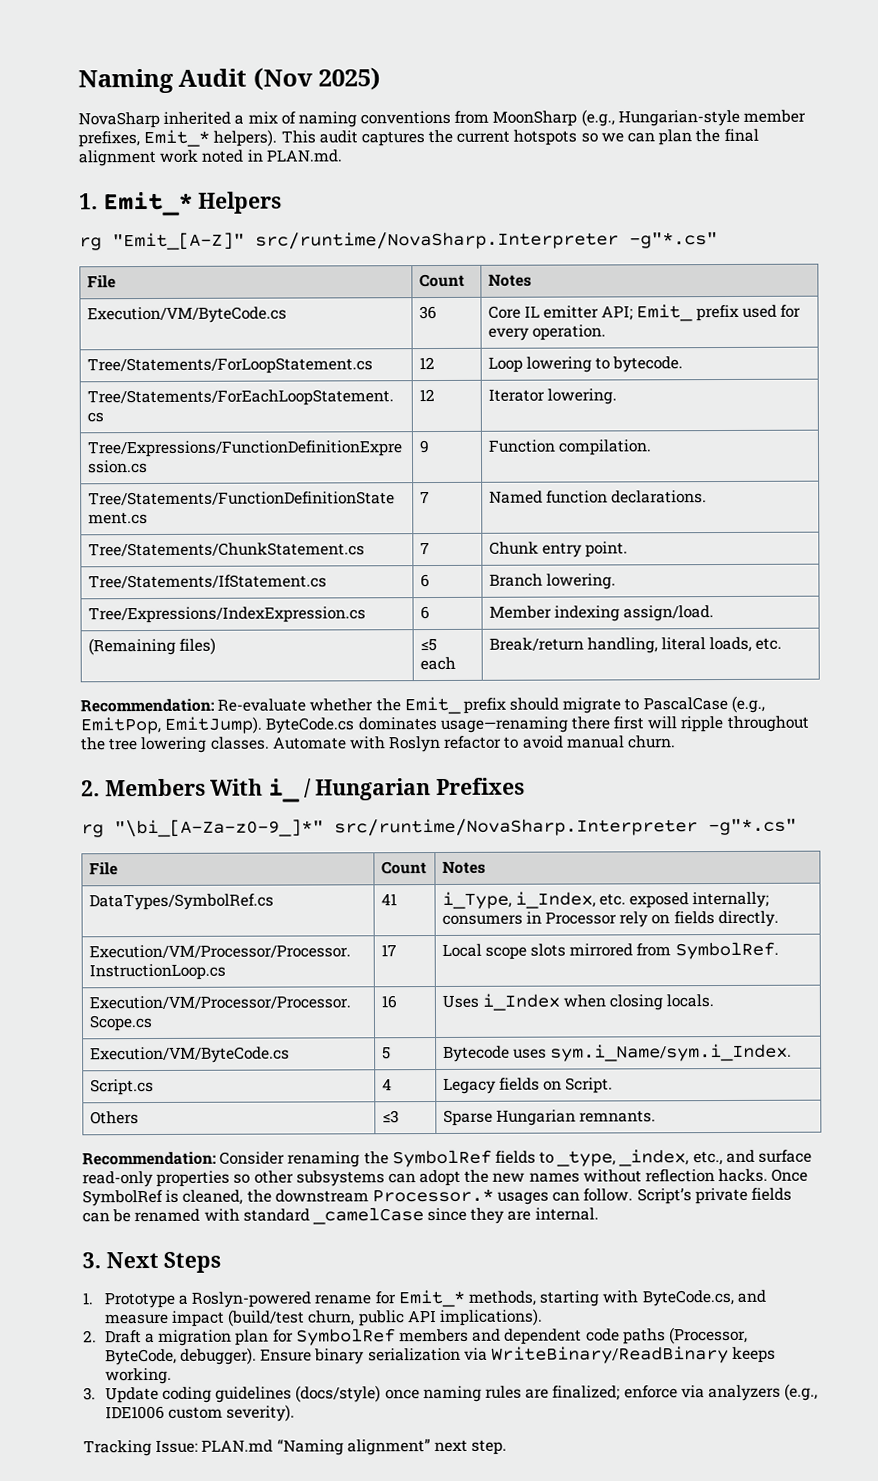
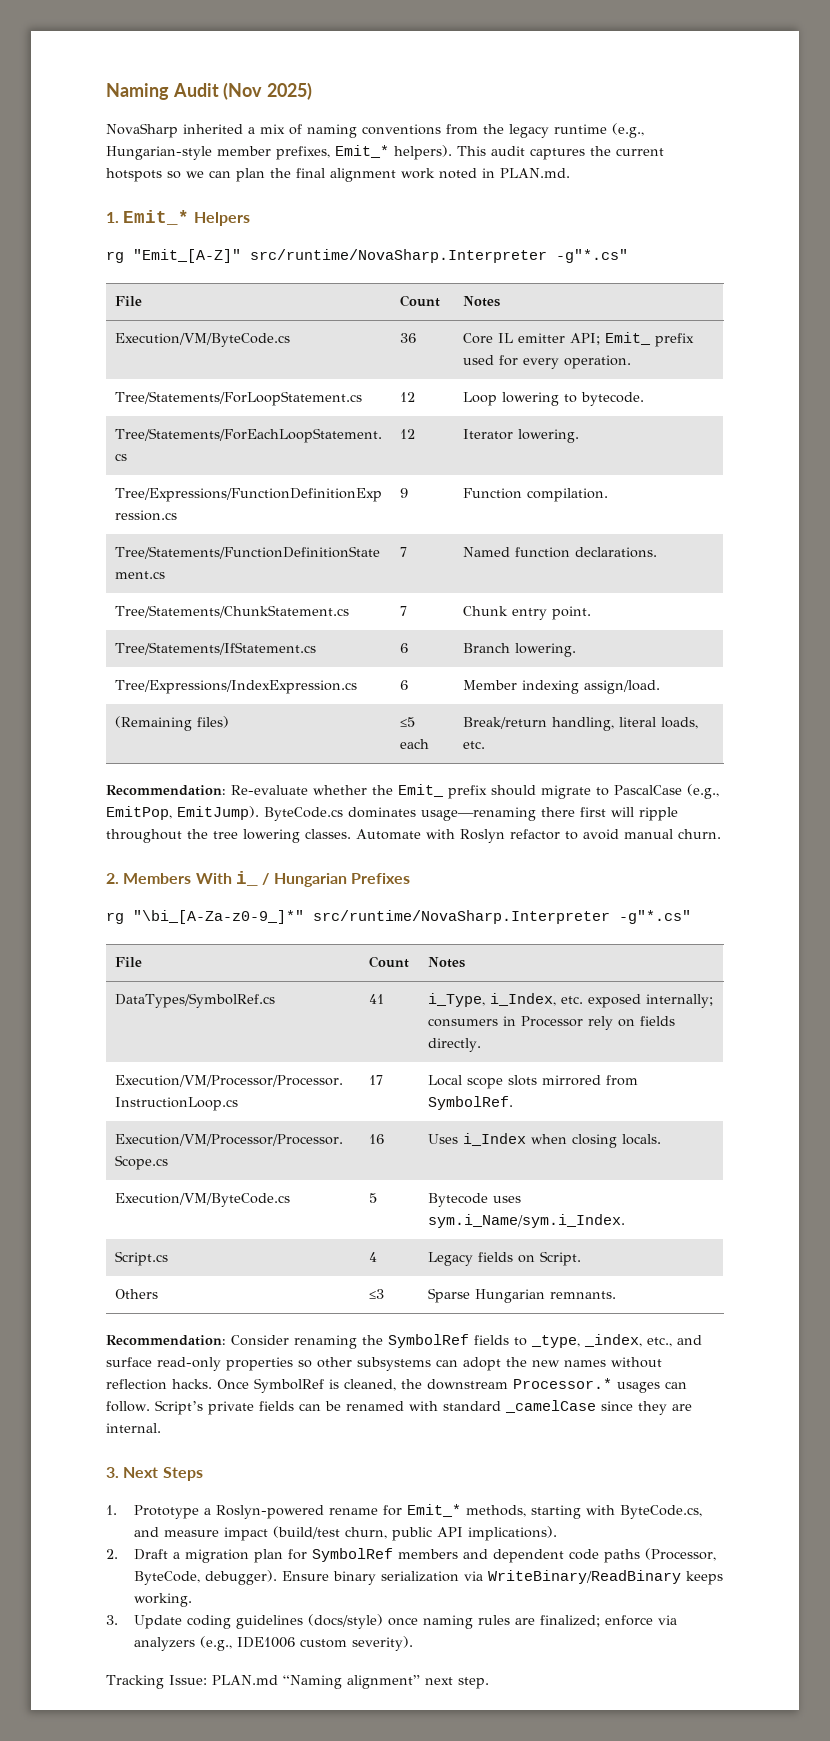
[492,110,578,127] MoonSharp -> [483,124,607,138] the legacy runtime

